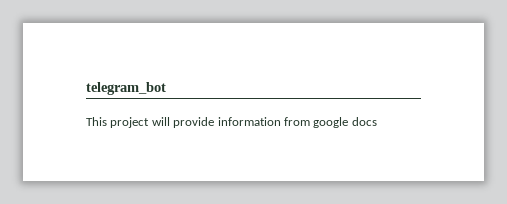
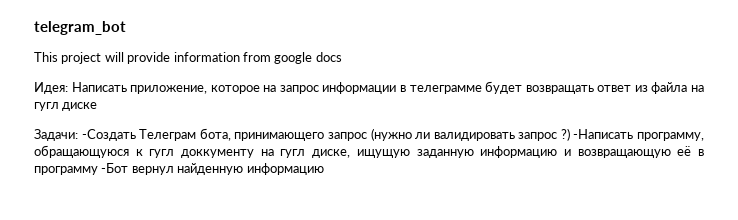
(377, 121) none -> [34,81,704,94] [34,102,98,111] [34,128,705,141] [34,145,705,158] [34,163,324,175] // Идея: Написать приложение, которое на запрос информации в телеграмме будет возвращать ответ из файла на гугл диске // Задачи: -Создать Телеграм бота, принимающего запрос (нужно ли валидировать запрос ?) -Написать программу, обращающуюся к гугл доккументу на гугл диске, ищущую заданную информацию и возвращающую её в программу -Бот вернул найденную информацию

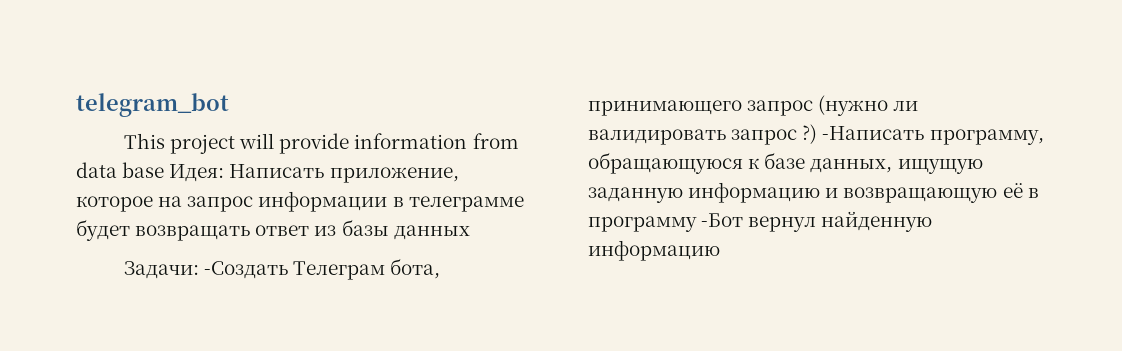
[274,52,342,64] google docs // -> [76,162,165,178] data base
[651,82,704,94] [34,102,98,111] файла на гугл диске -> [341,219,470,240] базы данных
[149,149,351,158] гугл доккументу на гугл диске, -> [764,152,893,173] базе данных,

